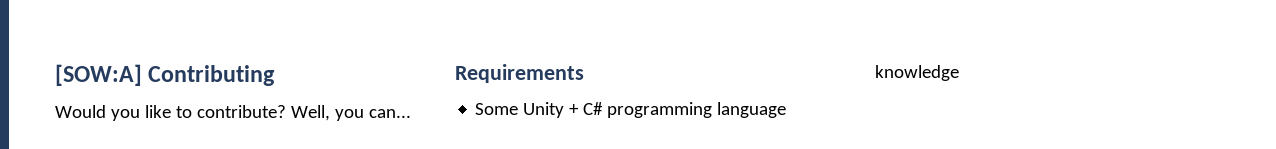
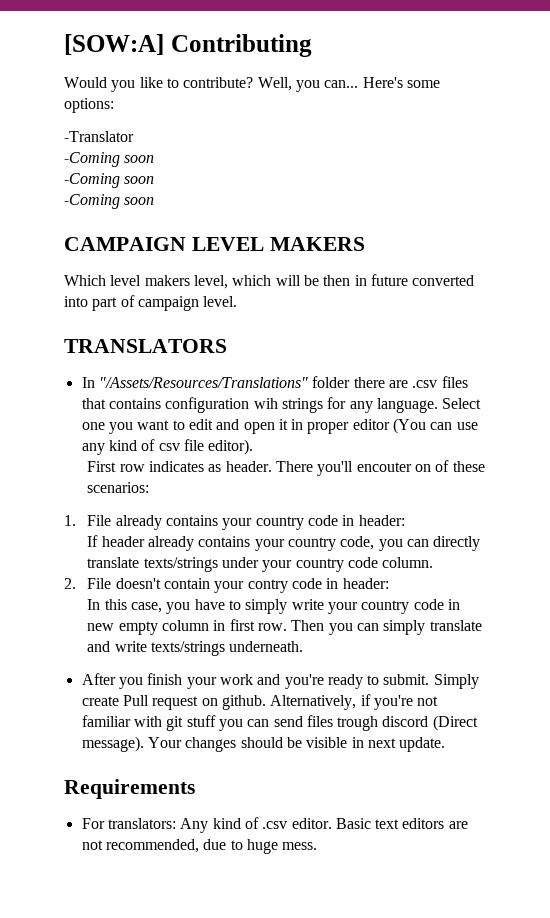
[455,64,584,83] [475,102,787,118] [875,65,960,81] // Requirements // Some Unity + C# programming language knowledge -> [362,77,440,88] [64,98,114,113] [64,131,134,142] [64,152,155,167] [64,173,155,188] [64,194,155,209] [64,237,365,251] [64,274,475,289] [64,295,238,311] [64,339,227,353] [81,376,468,388] [81,397,482,413] [81,418,478,434] [81,439,254,455] [87,460,485,476] [87,482,150,493] [64,515,405,530] [87,535,481,551] [87,557,434,572] [64,578,389,593] [87,599,460,614] [87,619,482,635] [87,641,304,656] [81,673,479,689] [81,694,439,710] [81,715,478,731] [81,736,446,752] [64,779,195,799] [81,817,468,833] [81,839,318,854] Here's some options: // -Translator // -Coming soon // -Coming soon // -Coming soon // CAMPAIGN LEVEL MAKERS // Which level makers level, which will be then in future converted into part of campaign level. // TRANSLATORS // In "/Assets/Resources/Translations" folder there are .csv files that contains configuration wih strings for any language. Select one you want to edit and open it in proper editor (You can use any kind of csv file editor). // First row indicates as header. There you'll encouter on of these scenarios: // 1. File already contains your country code in header: // If header already contains your country code, you can directly translate texts/strings under your country code column. // 2. File doesn't contain your contry code in header: // In this case, you have to simply write your country code in new empty column in first row. Then you can simply translate and write texts/strings underneath. // After you finish your work and you're ready to submit. Simply create Pull request on github. Alternatively, if you're not familiar with git stuff you can send files trough discord (Direct message). Your changes should be visible in next update. // Requirements // For translators: Any kind of .csv editor. Basic text editors are not recommended, due to huge mess.

